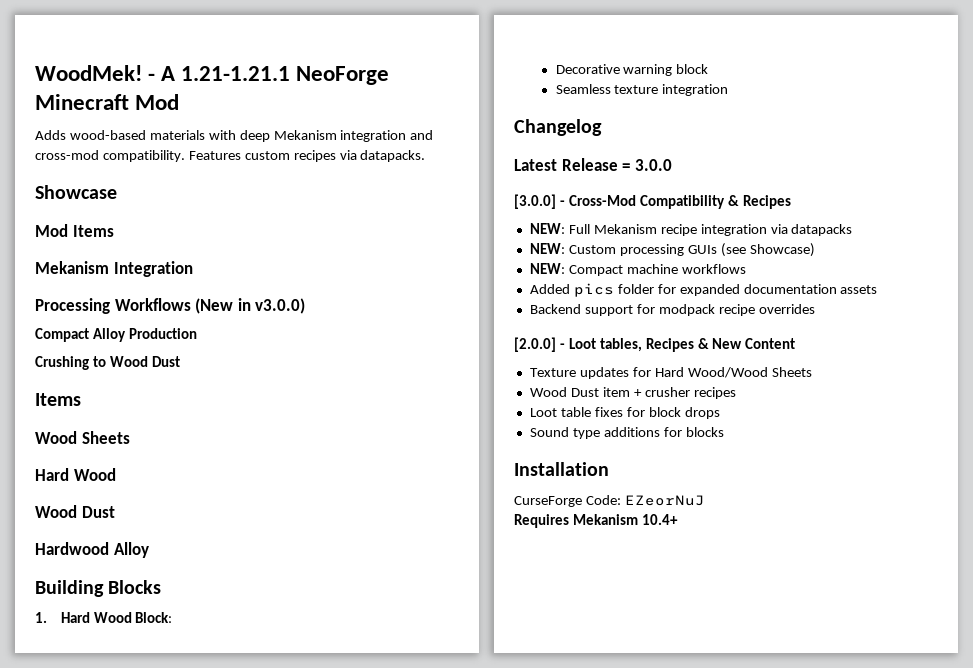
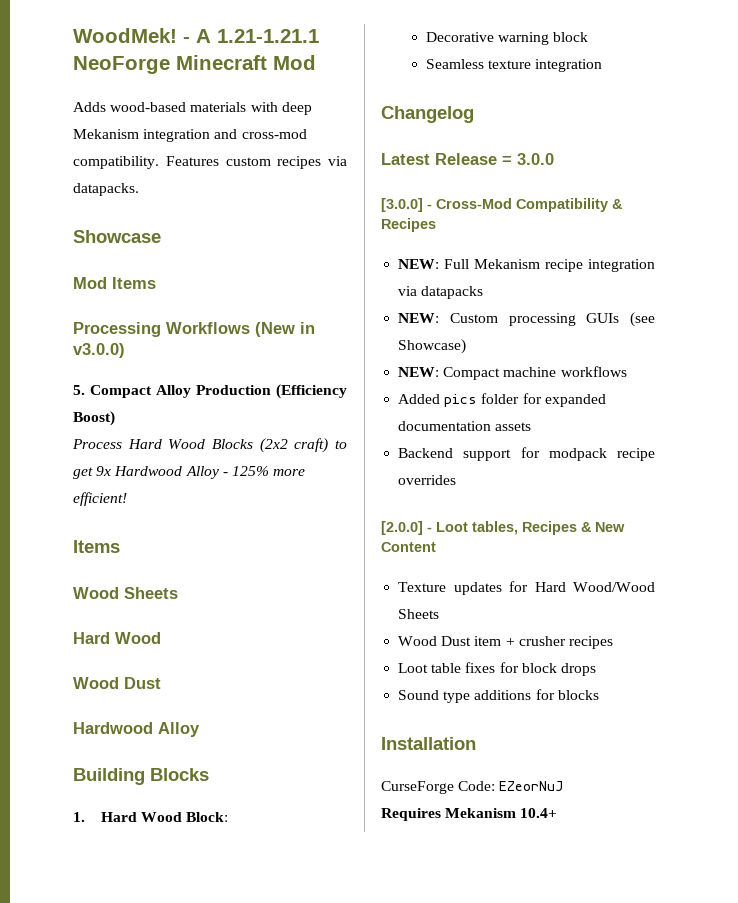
[35,261,193,277] // Mekanism Integration -> (156, 283) none
(306, 306) none -> [73,385,85,395] 5.
[35,356,180,370] // Crushing to Wood Dust -> [276,384,347,399] [73,411,115,426] [72,438,347,453] [73,466,306,479] [73,492,127,506] (Efficiency Boost) // Process Hard Wood Blocks (2x2 craft) to get 9x Hardwood Alloy - 125% more efficient!

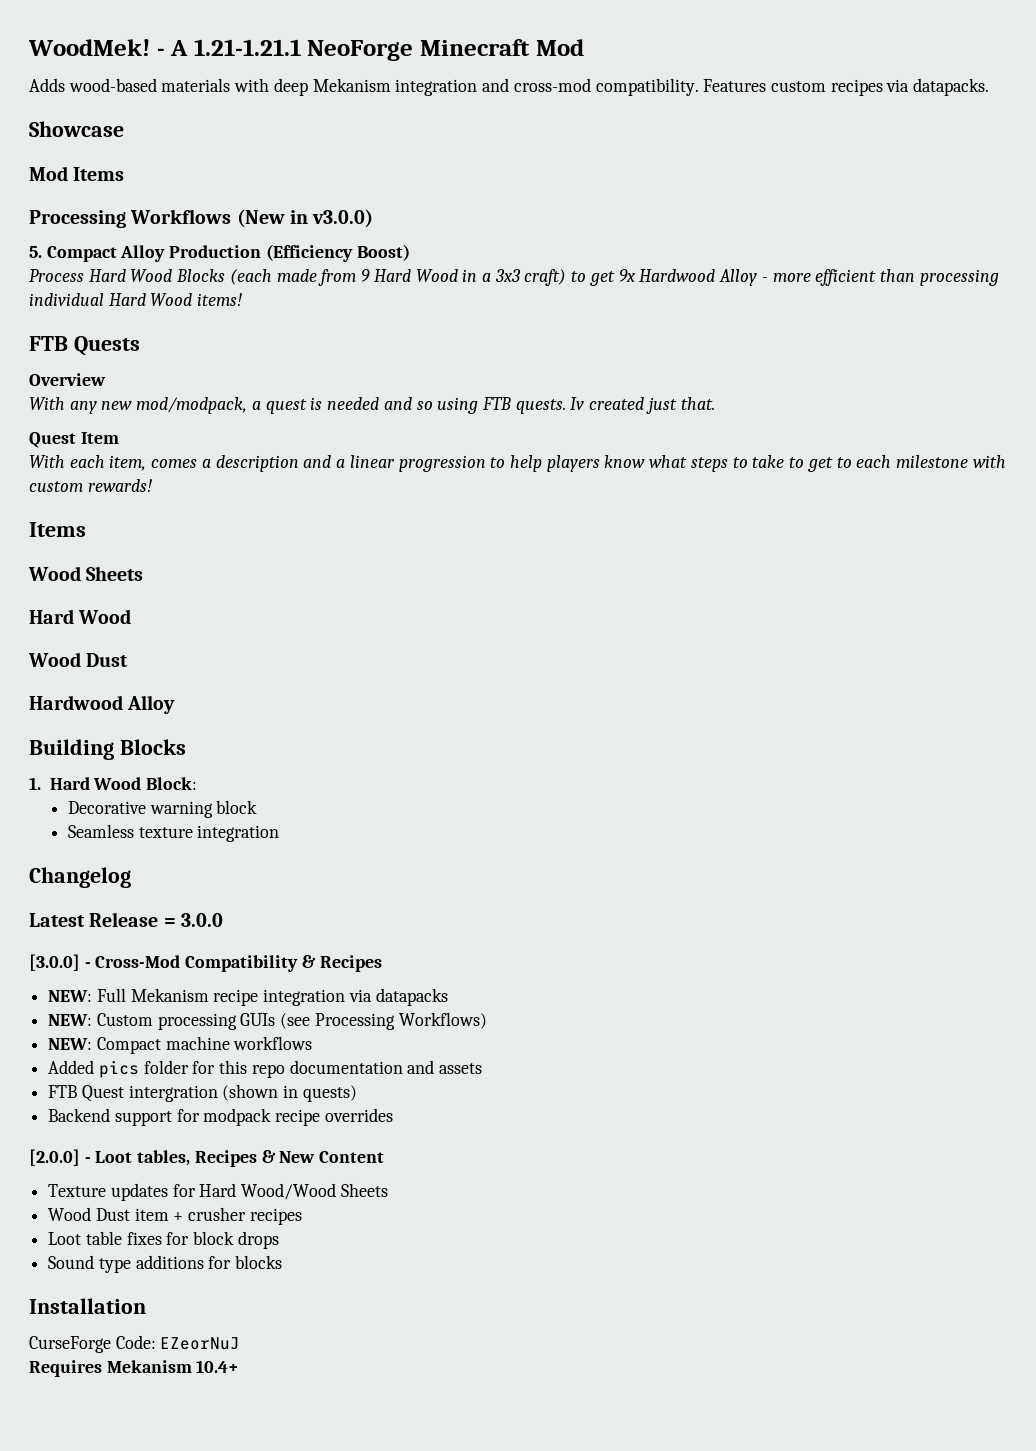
[259,438,288,453] (2x2 -> [229,269,521,286] (each made from 9 Hard Wood in a 3x3
[231,466,306,476] [73,492,127,506] 125% more efficient! -> [772,269,999,286] [29,293,243,306] [29,336,140,356] [29,373,106,386] [29,397,715,414] [29,432,119,448] [29,455,1006,472] [29,479,152,492] more efficient than processing individual Hard Wood items! // FTB Quests // Overview // With any new mod/modpack, a quest is needed and so using FTB quests. Iv created just that. // Quest Item // With each item, comes a description and a linear progression to help players know what steps to take to get to each milestone with custom rewards!
[398,339,467,354] Showcase) -> [314,1012,487,1030] Processing Workflows)
[544,394,606,407] [398,421,532,431] expanded documentation assets -> [219,1060,483,1078] [48,1084,357,1102] this repo documentation and assets // FTB Quest intergration (shown in quests)

